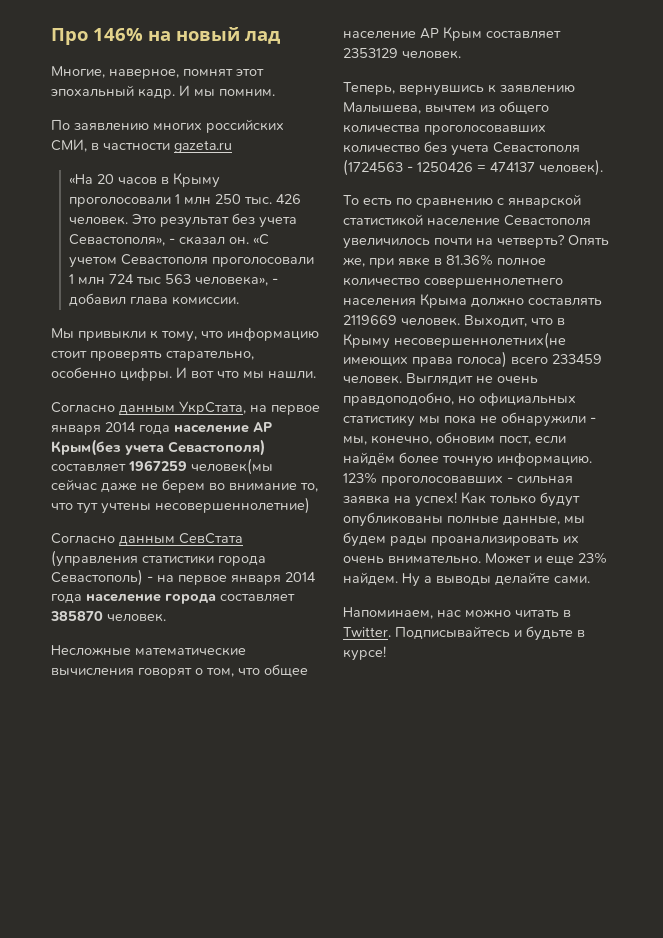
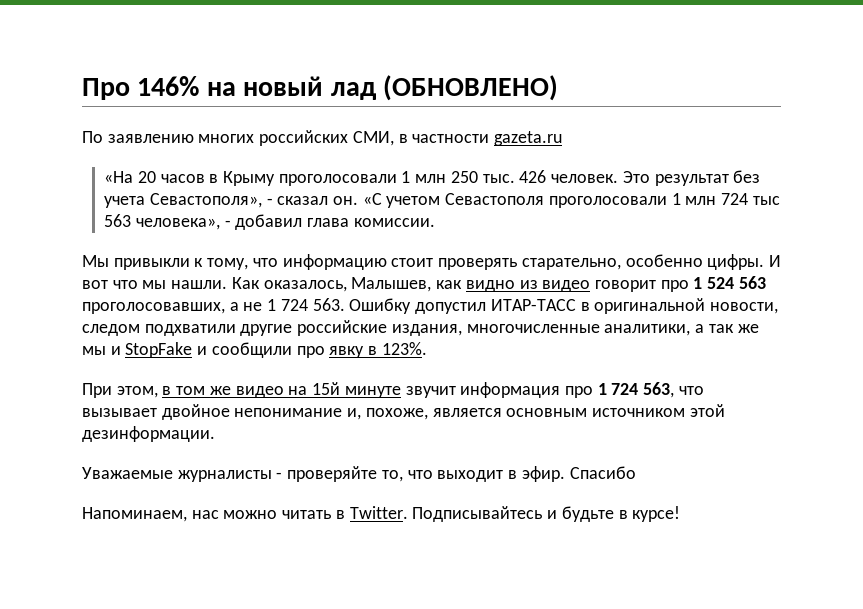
[51,66,264,79] [51,85,275,99] // Многие, наверное, помнят этот эпохальный кадр. И мы помним. -> [383,75,559,101] (ОБНОВЛЕНО)
[51,401,320,415] [51,422,272,435] [51,439,265,456] [51,458,273,475] [51,479,318,493] [51,497,310,514] [51,533,243,545] [51,550,266,567] [51,569,316,586] [51,594,295,604] [50,611,166,622] [51,645,246,656] [51,664,308,678] [343,27,561,41] [343,48,461,59] [343,82,575,96] [343,101,549,114] [343,124,546,135] [343,141,580,156] [343,159,603,176] [343,194,581,208] [343,214,591,226] [343,234,609,249] [343,254,546,268] [343,277,563,288] [343,294,602,308] [343,315,565,327] [343,332,566,349] [343,351,602,368] [343,373,538,385] [343,392,576,406] [343,412,596,427] [343,432,566,445] [343,452,592,467] [343,472,573,486] [343,492,580,507] [343,512,585,527] [343,532,579,547] [343,552,607,565] [343,572,590,587] // Согласно данным УкрСтата, на первое января 2014 года население АР Крым(без учета Севастополя) составляет 1967259 человек(мы сейчас даже не берем во внимание то, что тут учтены несовершеннолетние) // Согласно данным СевСтата (управления статистики города Севастополь) - на первое января 2014 года население города составляет 385870 человек. // Несложные математические вычисления говорят о том, что общее население АР Крым составляет 2353129 человек. // Теперь, вернувшись к заявлению Малышева, вычтем из общего количества проголосовавших количество без учета Севастополя (1724563 - 1250426 = 474137 человек). // То есть по сравнению с январской статистикой население Севастополя увеличилось почти на четверть? Опять же, при явке в 81.36% полное количество совершеннолетнего населения Крыма должно составлять 2119669 человек. Выходит, что в Крыму несовершеннолетних(не имеющих права голоса) всего 233459 человек. Выглядит не очень правдоподобно, но официальных статистику мы пока не обнаружили - мы, конечно, обновим пост, если найдём более точную информацию. 123% проголосовавших - сильная заявка на успех! Как только будут опубликованы полные данные, мы будем рады проанализировать их очень внимательно. Может и еще 23% найдем. Ну а выводы делайте сами. -> [231,276,766,292] [82,298,778,314] [82,320,759,336] [82,342,427,358] [82,382,704,398] [82,404,725,420] [82,426,215,442] [82,466,636,482] Как оказалось, Малышев, как видно из видео говорит про 1 524 563 проголосовавших, а не 1 724 563. Ошибку допустил ИТАР-ТАСС в оригинальной новости, следом подхватили другие российские издания, многочисленные аналитики, а так же мы и StopFake и сообщили про явку в 123%. // При этом, в том же видео на 15й минуте звучит информация про 1 724 563, что вызывает двойное непонимание и, похоже, является основным источником этой дезинформации. // Уважаемые журналисты - проверяйте то, что выходит в эфир. Спасибо

